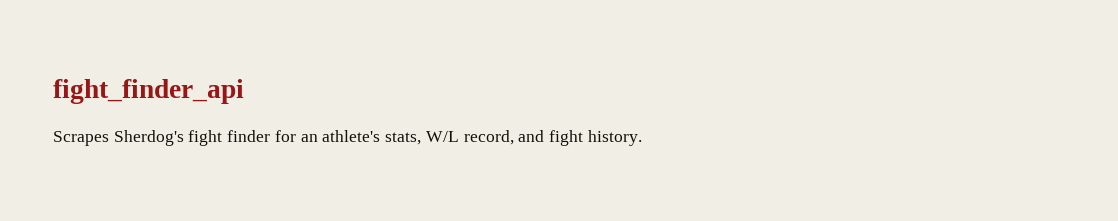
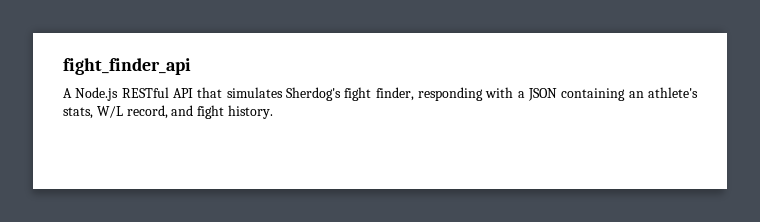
[53,130,296,146] Scrapes Sherdog's fight finder for -> [63,87,626,101] A Node.js RESTful API that simulates Sherdog's fight finder, responding with a JSON containing

